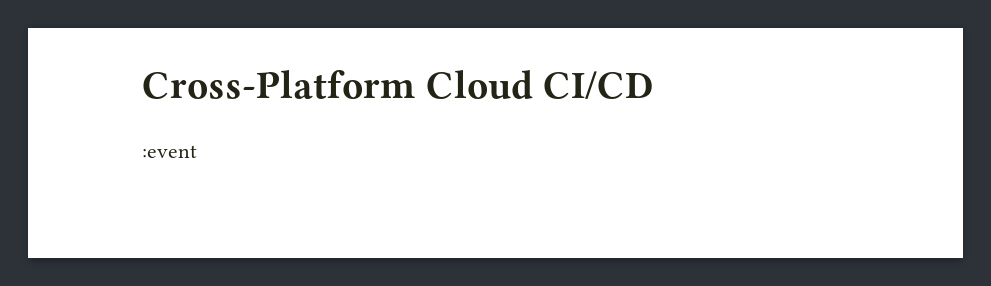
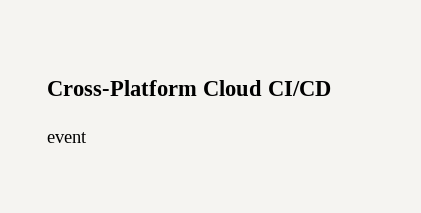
[142,145,197,158] :event -> [47,132,87,143] event

